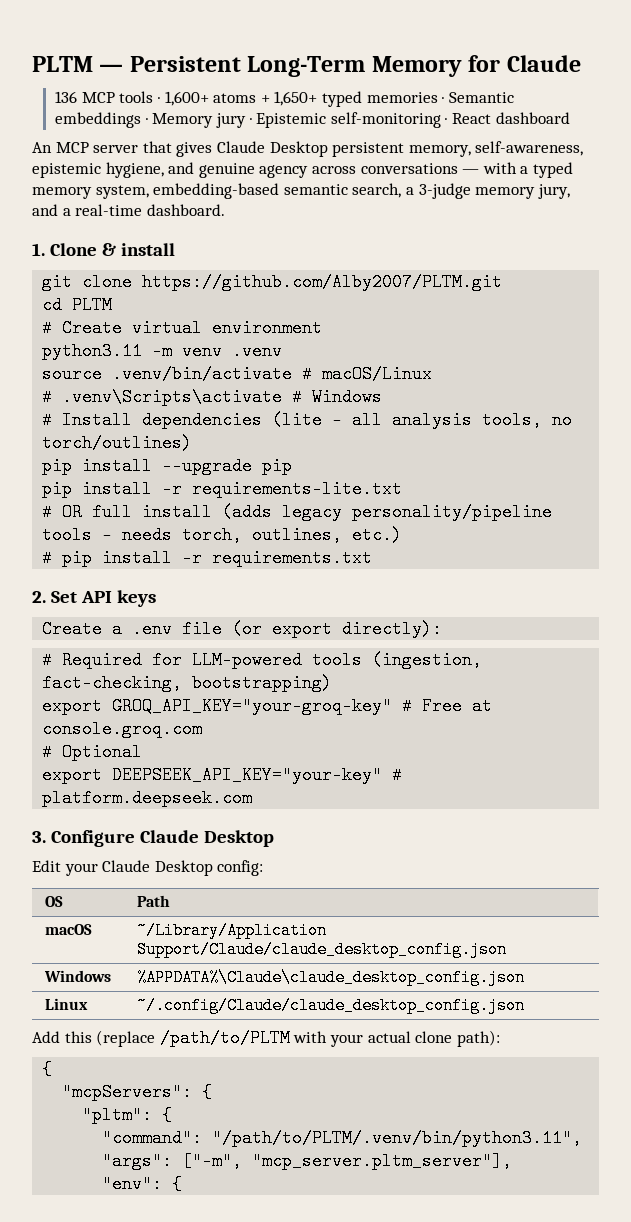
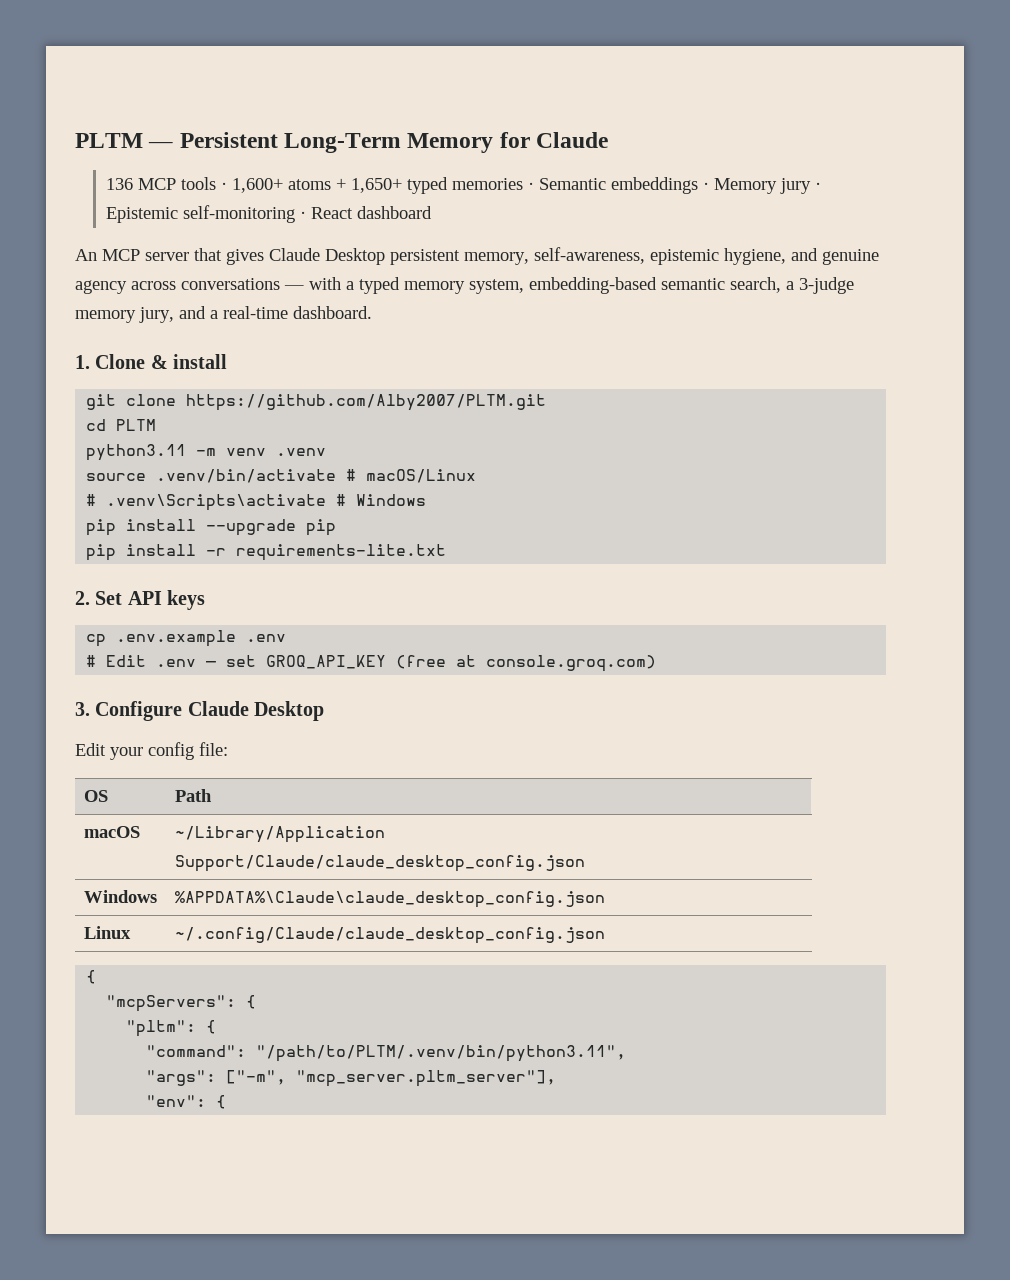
[42,319,323,337] // # Create virtual environment -> (157, 425) none
[42,411,573,429] [42,434,193,452] // # Install dependencies (lite — all analysis tools, no torch/outlines) -> (427, 500) none
[42,503,553,521] [42,526,403,544] [42,549,373,567] // # OR full install (adds legacy personality/pipeline tools — needs torch, outlines, etc.) // # pip install -r requirements.txt -> (447, 552) none
[42,620,443,638] [42,651,483,669] [42,674,333,692] [42,697,493,715] [42,720,203,738] [42,743,143,761] [42,766,403,784] [42,789,253,807] Create a .env file (or export directly): // # Required for LLM-powered tools (ingestion, fact-checking, bootstrapping) // export GROQ_API_KEY="your-groq-key" # Free at console.groq.com // # Optional // export DEEPSEEK_API_KEY="your-key" # platform.deepseek.com -> [86,630,287,647] [86,655,657,672] cp .env.example .env // # Edit .env — set GROQ_API_KEY (free at console.groq.com)
[102,860,264,876] Claude Desktop config: -> [148,742,228,760] config file:
[32,1029,500,1047] // Add this (replace /path/to/PLTM with your actual clone path): -> (605, 935) none

